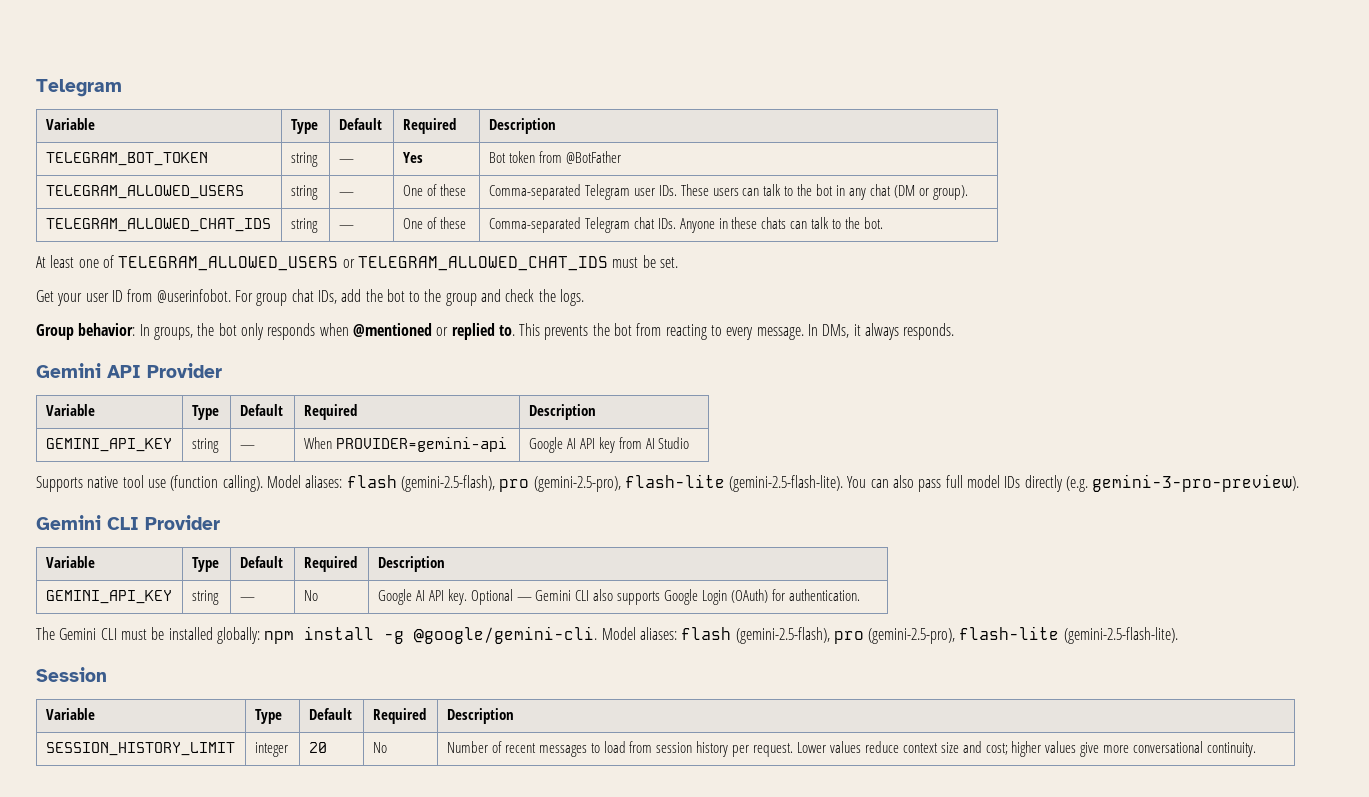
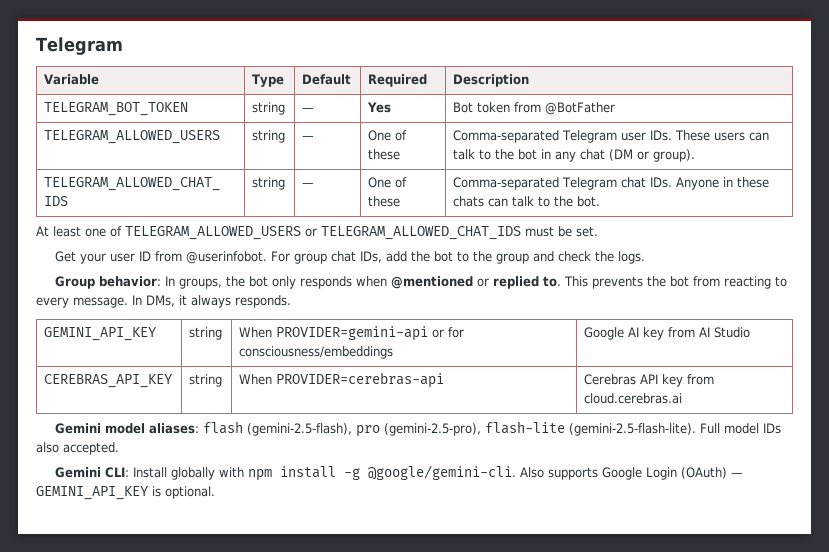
[36,363,222,378] [45,404,95,416] [191,405,219,420] [239,404,283,416] [303,404,357,420] [528,404,596,420] [45,438,172,452] [191,438,219,453] [239,445,255,449] // Gemini API Provider // Variable | Type | Default | Required | Description // GEMINI_API_KEY | string | — -> [44,327,157,341] [189,327,223,340] // GEMINI_API_KEY | string
[528,437,595,453] | Google AI API -> [432,327,465,338] [239,346,394,359] [584,327,640,340] or for consciousness/embeddings | Google AI
[36,474,1300,492] [36,515,220,530] [45,556,95,568] [191,557,219,572] [239,556,283,568] [303,556,357,572] [377,556,445,572] [45,590,172,604] [191,590,219,605] [239,597,255,601] [303,590,318,601] [377,589,860,605] [36,626,1178,644] [36,667,107,682] [45,708,95,720] [254,709,282,724] [308,708,352,720] [372,708,426,724] [446,708,514,724] [45,742,235,756] [254,742,288,757] [308,742,327,753] [372,742,387,753] [446,741,1257,757] // Supports native tool use (function calling). Model aliases: flash (gemini-2.5-flash), pro (gemini-2.5-pro), flash-lite (gemini-2.5-flash-lite). You can also pass full model IDs directly (e.g. gemini-3-pro-preview). // Gemini CLI Provider // Variable | Type | Default | Required | Description // GEMINI_API_KEY | string | — | No | Google AI API key. Optional — Gemini CLI also supports Google Login (OAuth) for authentication. // The Gemini CLI must be installed globally: npm install -g @google/gemini-cli. Model aliases: flash (gemini-2.5-flash), pro (gemini-2.5-pro), flash-lite (gemini-2.5-flash-lite). // Session // Variable | Type | Default | Required | Description // SESSION_HISTORY_LIMIT | integer | 20 | No | Number of recent messages to load from session history per request. Lower values reduce context size and cost; higher values give more conversational continuity. -> [44,374,173,388] [189,374,223,387] [239,372,445,388] [584,374,715,387] [584,393,683,404] [55,421,782,437] [36,442,119,455] [55,465,744,481] [36,486,215,500] // CEREBRAS_API_KEY | string | When PROVIDER=cerebras-api | Cerebras API key from cloud.cerebras.ai // Gemini model aliases: flash (gemini-2.5-flash), pro (gemini-2.5-pro), flash-lite (gemini-2.5-flash-lite). Full model IDs also accepted. // Gemini CLI: Install globally with npm install -g @google/gemini-cli. Also supports Google Login (OAuth) — GEMINI_API_KEY is optional.

